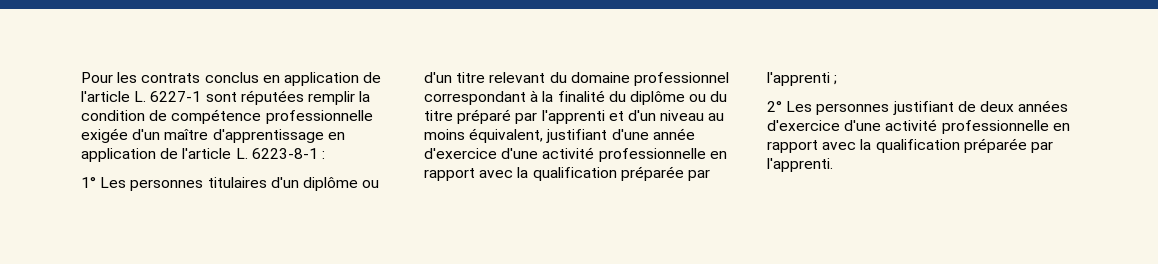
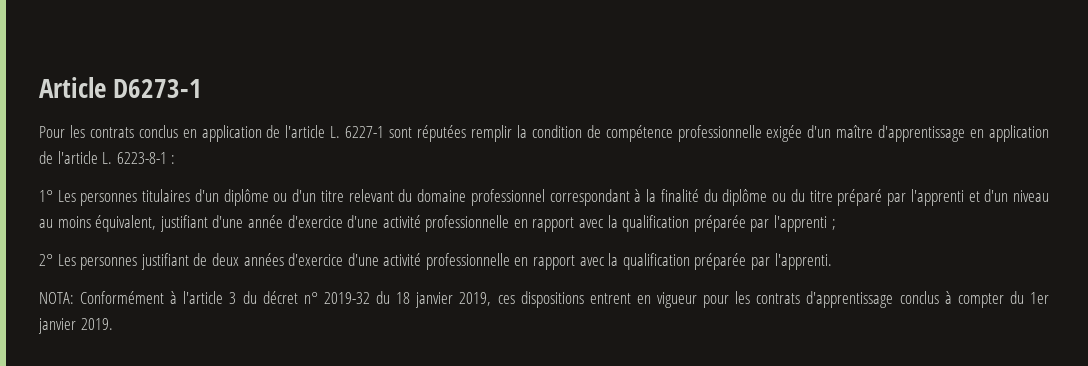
(81, 77) none -> [39,77,203,98] Article D6273-1 //
(833, 165) none -> [39,291,1050,308] [38,318,113,334] // NOTA: Conformément à l'article 3 du décret n° 2019-32 du 18 janvier 2019, ces dispositions entrent en vigueur pour les contrats d'apprentissage conclus à compter du 1er janvier 2019.

